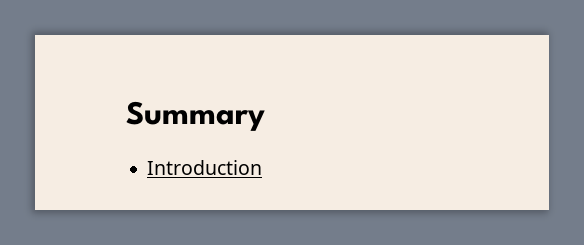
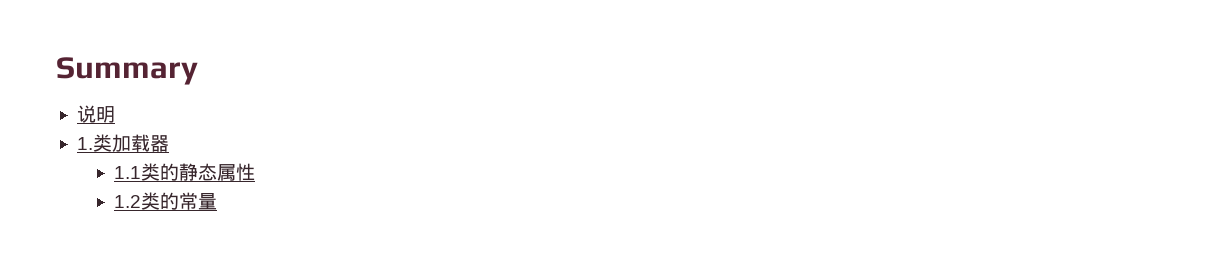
[147,160,263,175] Introduction -> [76,105,115,123] [76,134,169,152] [113,163,255,181] [113,192,217,210] 说明 // 1.类加载器 // 1.1类的静态属性 // 1.2类的常量

